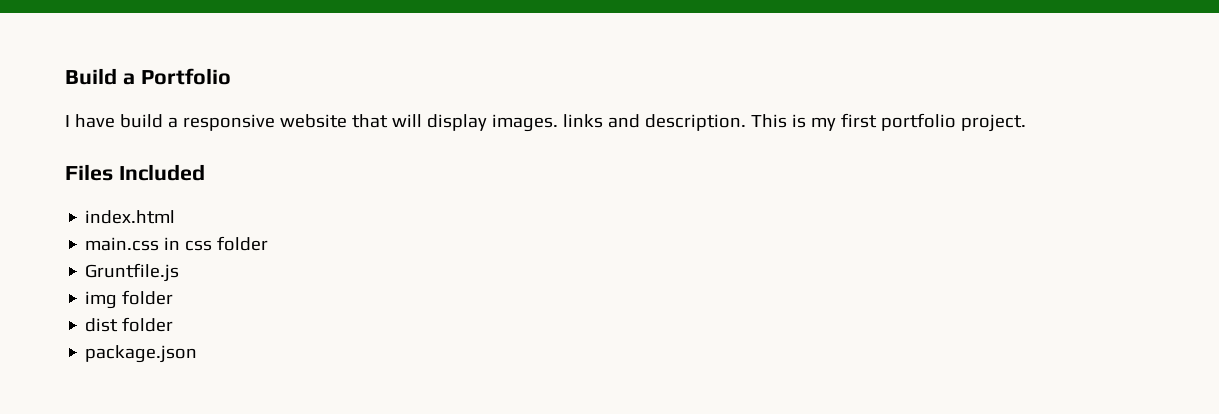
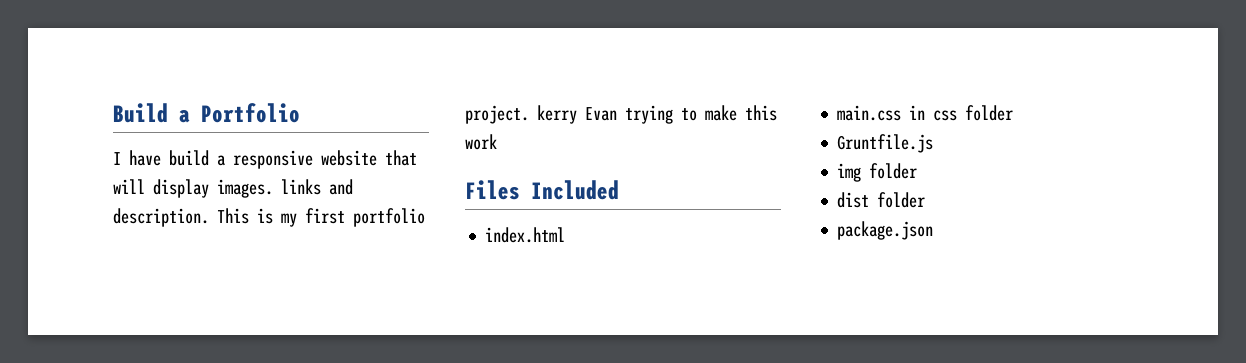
(1026, 123) none -> [537,105,777,124] [465,134,497,150] kerry Evan trying to make this work

